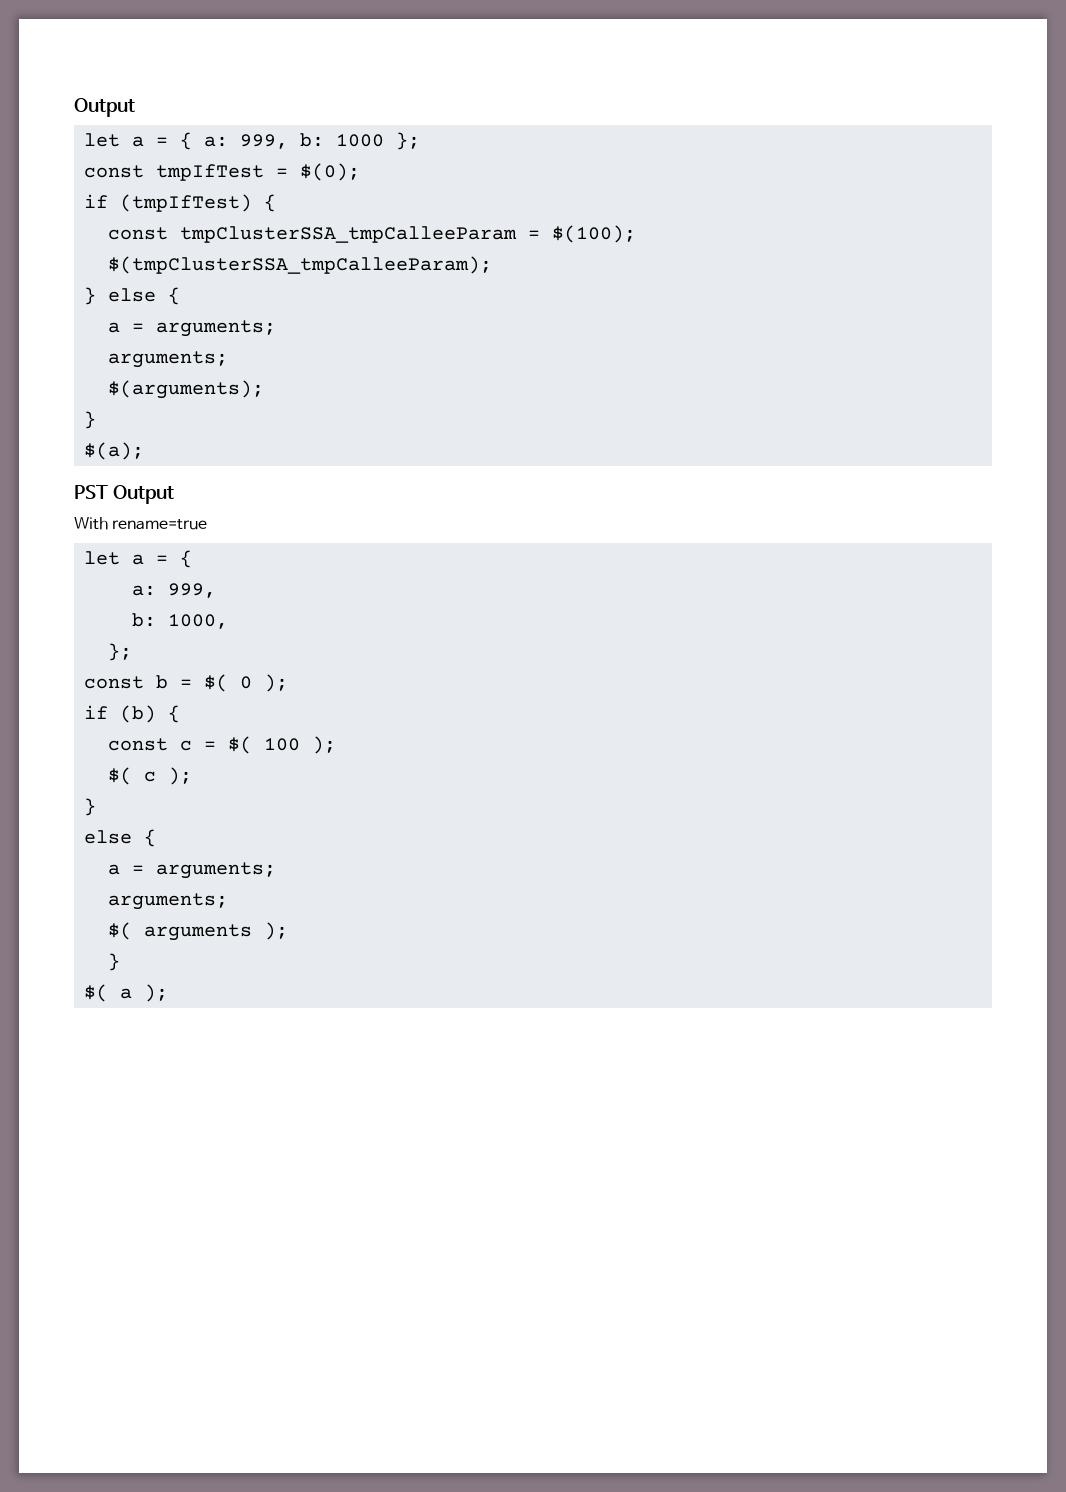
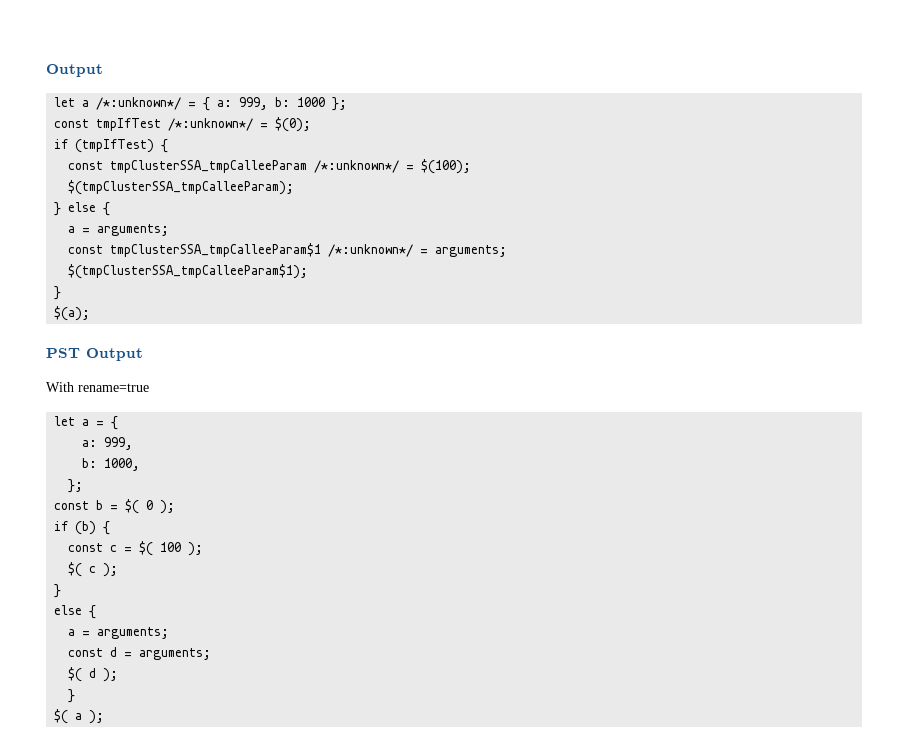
(144, 141) none -> [96,97,182,110] /*:unknown*/
(264, 172) none -> [168,118,254,131] /*:unknown*/
(517, 234) none -> [314,160,400,173] /*:unknown*/
[107,351,228,368] [107,380,264,399] arguments; // $(arguments); -> [68,243,508,257] [68,264,309,279] const tmpClusterSSA_tmpCalleeParam$1 /*:unknown*/ = arguments; // $(tmpClusterSSA_tmpCalleeParam$1);
(276, 870) none -> [68,647,133,657] const d =
[143,924,252,941] arguments -> [89,668,97,678] d

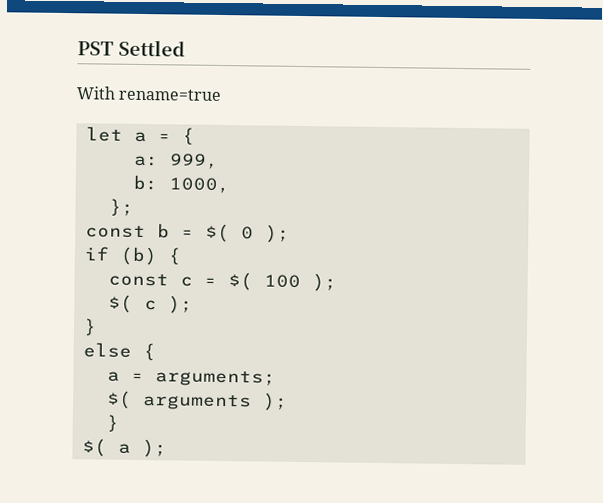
[46,64,103,77] [54,97,348,111] [54,117,312,132] [54,139,169,153] [68,159,472,174] [68,180,295,195] [54,202,111,216] [68,224,170,236] [68,243,508,257] [68,264,309,279] [54,286,62,300] [54,306,91,321] [46,348,143,361] Output // let a /*:unknown*/ = { a: 999, b: 1000 }; // const tmpIfTest /*:unknown*/ = $(0); // if (tmpIfTest) { // const tmpClusterSSA_tmpCalleeParam /*:unknown*/ = $(100); // $(tmpClusterSSA_tmpCalleeParam); // } else { // a = arguments; // const tmpClusterSSA_tmpCalleeParam$1 /*:unknown*/ = arguments; // $(tmpClusterSSA_tmpCalleeParam$1); // } // $(a); // PST Output -> [77,39,185,57] PST Settled
[68,647,212,660] [68,667,97,682] // const d = arguments; // $( d -> [106,390,252,411] // $( arguments

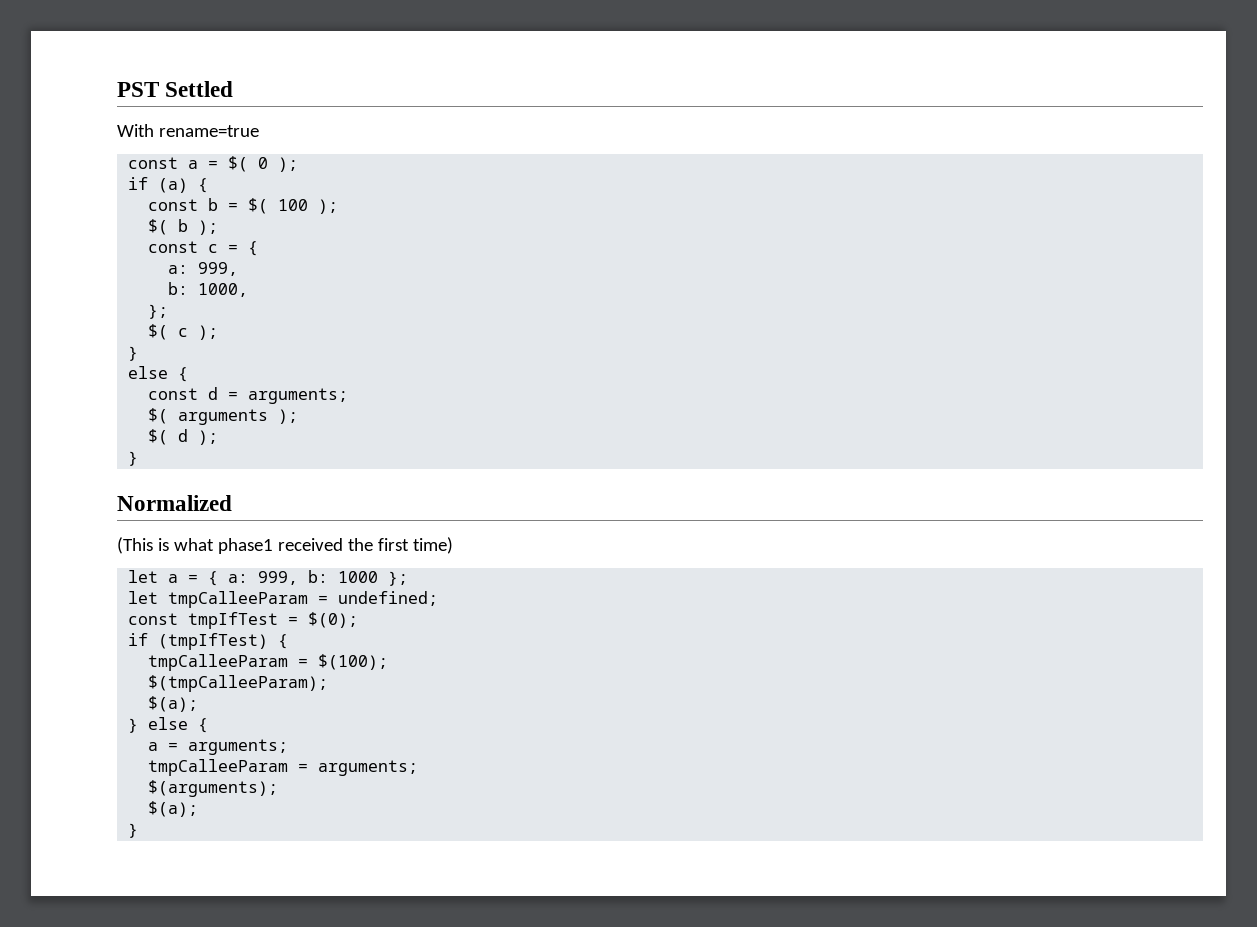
[85,126,171,143] let a = -> [128,156,299,172] [128,177,209,193] [148,198,339,214] [148,219,219,235] [148,241,239,253] const a = $( 0 ); // if (a) { // const b = $( 100 ); // $( b ); // const c =
[84,223,290,243] [83,246,182,266] [107,272,337,292] // const b = $( 0 ); // if (b) { // const c = $( 100 ); -> (169, 311) none
[106,371,120,382] a -> [148,387,219,400] const d
[105,414,119,432] [81,438,167,458] } // $( a ); -> [148,429,219,445] [128,451,139,466] [117,495,232,511] [117,537,453,554] [128,570,409,586] [128,591,439,608] [128,612,359,629] [128,633,289,650] [148,654,389,671] [148,675,329,692] [148,696,199,712] [128,717,209,733] [148,739,289,755] [148,759,419,776] [148,780,279,797] [148,801,199,817] [128,823,139,838] $( d ); // } // Normalized // (This is what phase1 received the first time) // let a = { a: 999, b: 1000 }; // let tmpCalleeParam = undefined; // const tmpIfTest = $(0); // if (tmpIfTest) { // tmpCalleeParam = $(100); // $(tmpCalleeParam); // $(a); // } else { // a = arguments; // tmpCalleeParam = arguments; // $(arguments); // $(a); // }

